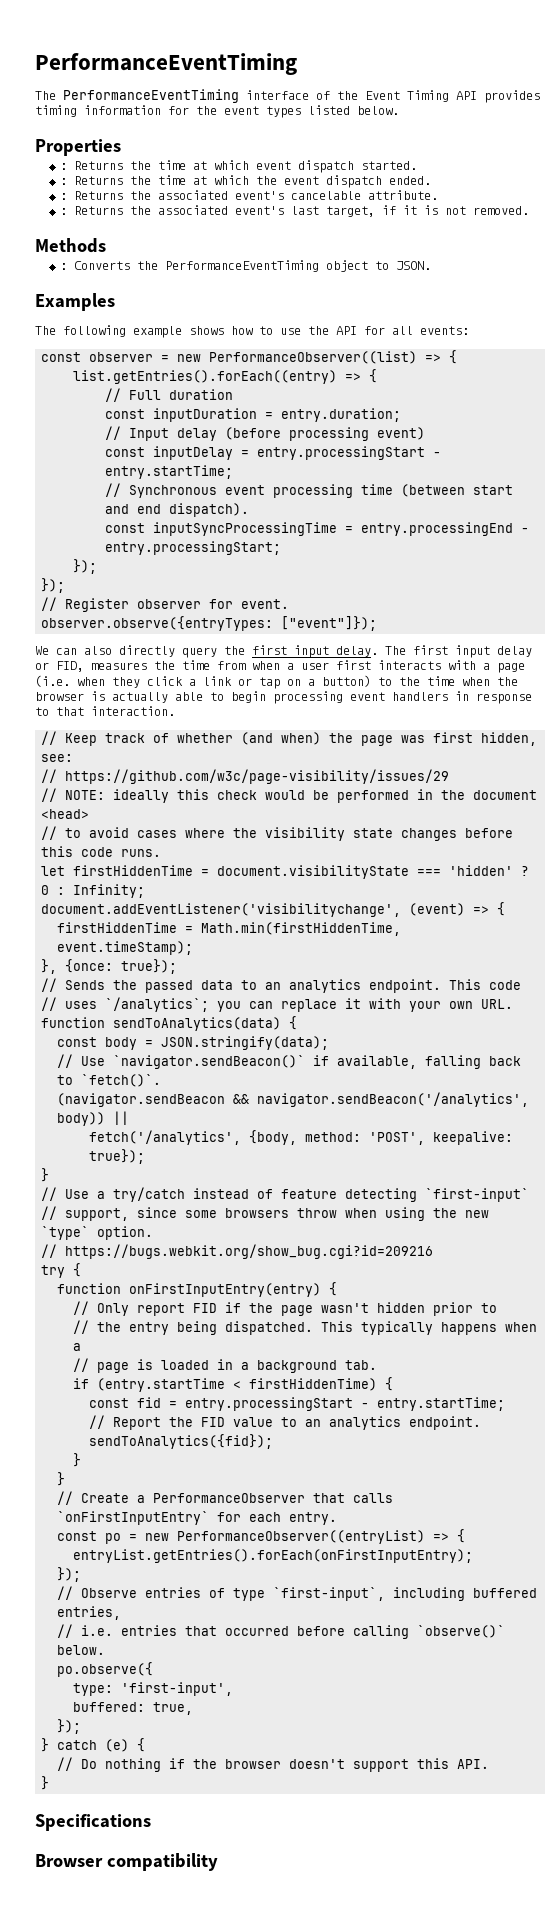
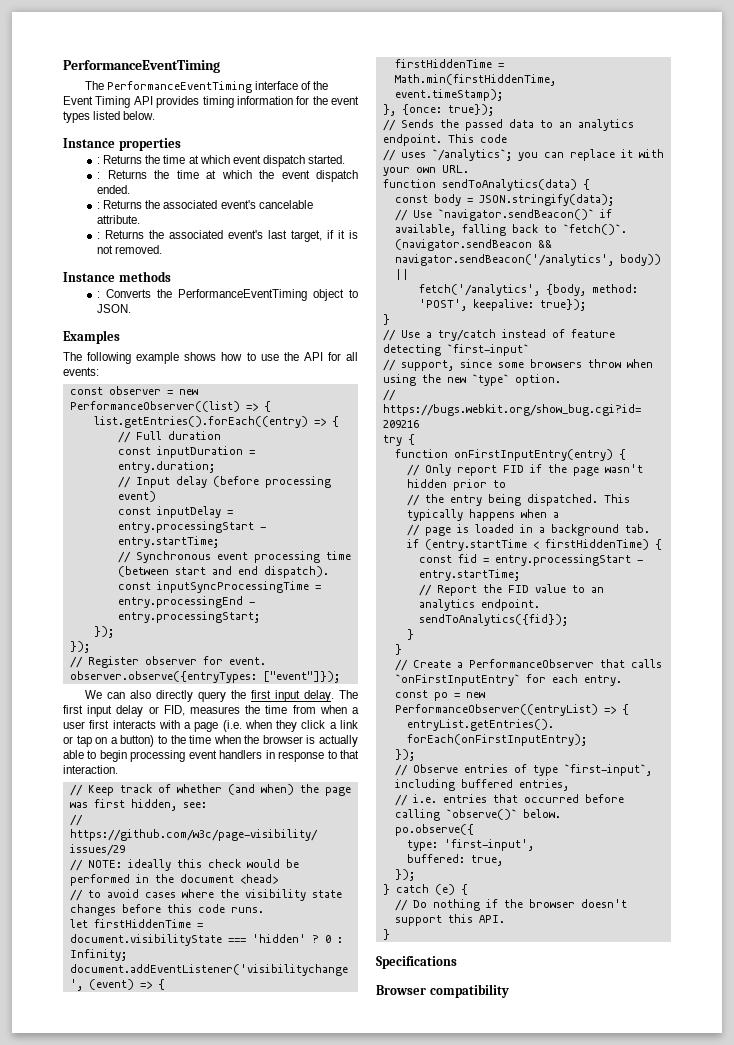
[35,139,121,156] Properties -> [63,138,181,151] Instance properties
[35,238,106,253] Methods -> [63,271,171,282] Instance methods

